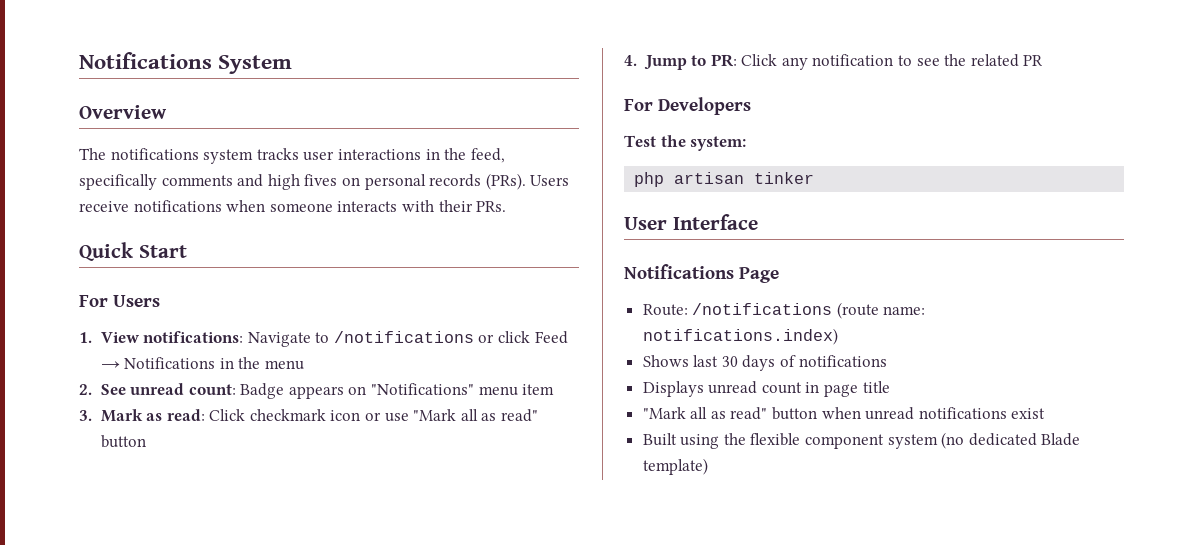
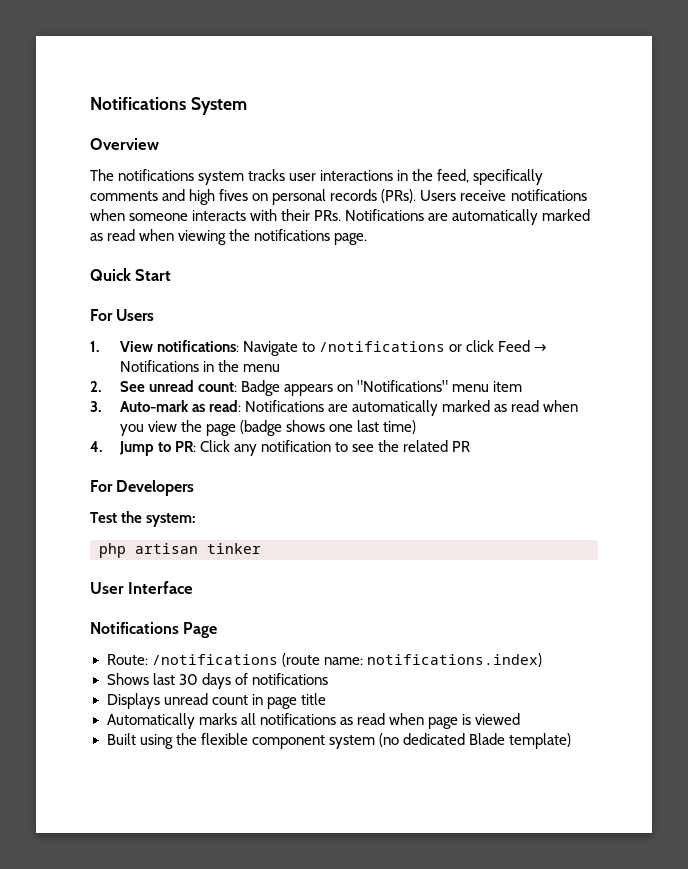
(507, 206) none -> [345,209,591,225] [90,229,368,245] Notifications are automatically marked as read when viewing the notifications page.
[100,409,143,422] Mark -> [119,400,189,412] Auto-mark
[209,409,538,422] [100,435,146,448] Click checkmark icon or use "Mark all as read" button -> [244,400,579,416] [119,420,417,436] Notifications are automatically marked as read when you view the page (badge shows one last time)
[642,407,1046,420] "Mark all as read" button when unread notifications exist -> [106,713,520,729] Automatically marks all notifications as read when page is viewed

